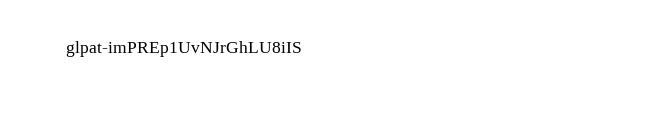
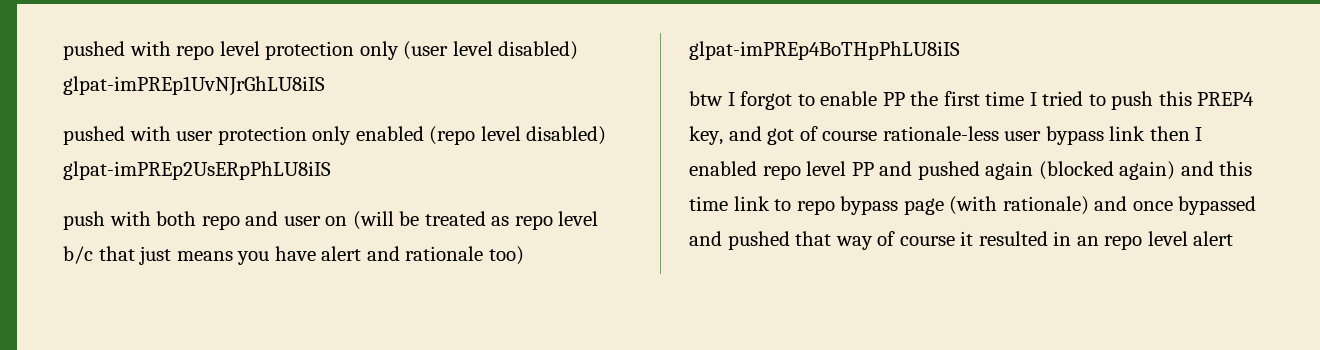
[66,41,302,57] glpat-imPREp1UvNJrGhLU8iIS -> [63,41,579,60] [63,76,325,96] [63,126,607,145] [63,161,331,180] [63,211,599,230] [63,246,524,265] [689,41,960,60] [689,91,1255,110] [689,126,1203,145] [689,161,1253,180] [689,196,1257,215] [689,231,1234,250] pushed with repo level protection only (user level disabled) glpat-imPREp1UvNJrGhLU8iIS // pushed with user protection only enabled (repo level disabled) glpat-imPREp2UsERpPhLU8iIS // push with both repo and user on (will be treated as repo level b/c that just means you have alert and rationale too) glpat-imPREp4BoTHpPhLU8iIS // btw I forgot to enable PP the first time I tried to push this PREP4 key, and got of course rationale-less user bypass link then I enabled repo level PP and pushed again (blocked again) and this time link to repo bypass page (with rationale) and once bypassed and pushed that way of course it resulted in an repo level alert

